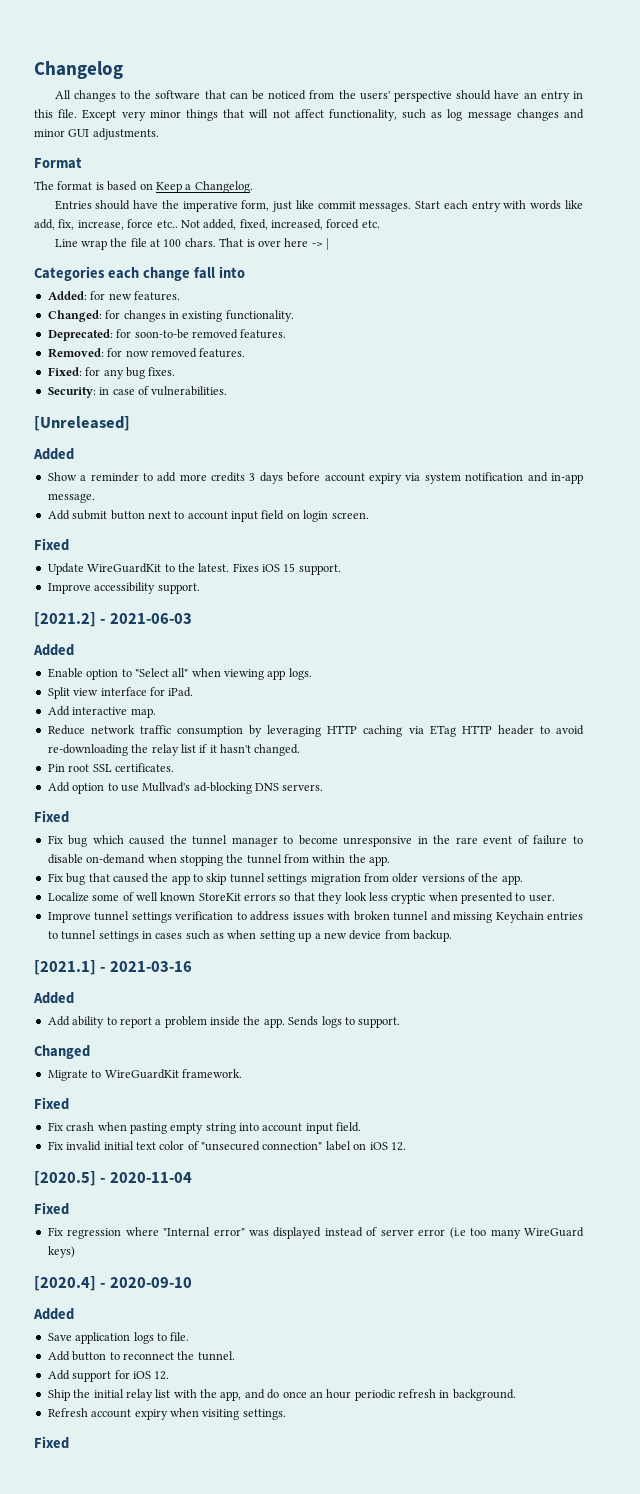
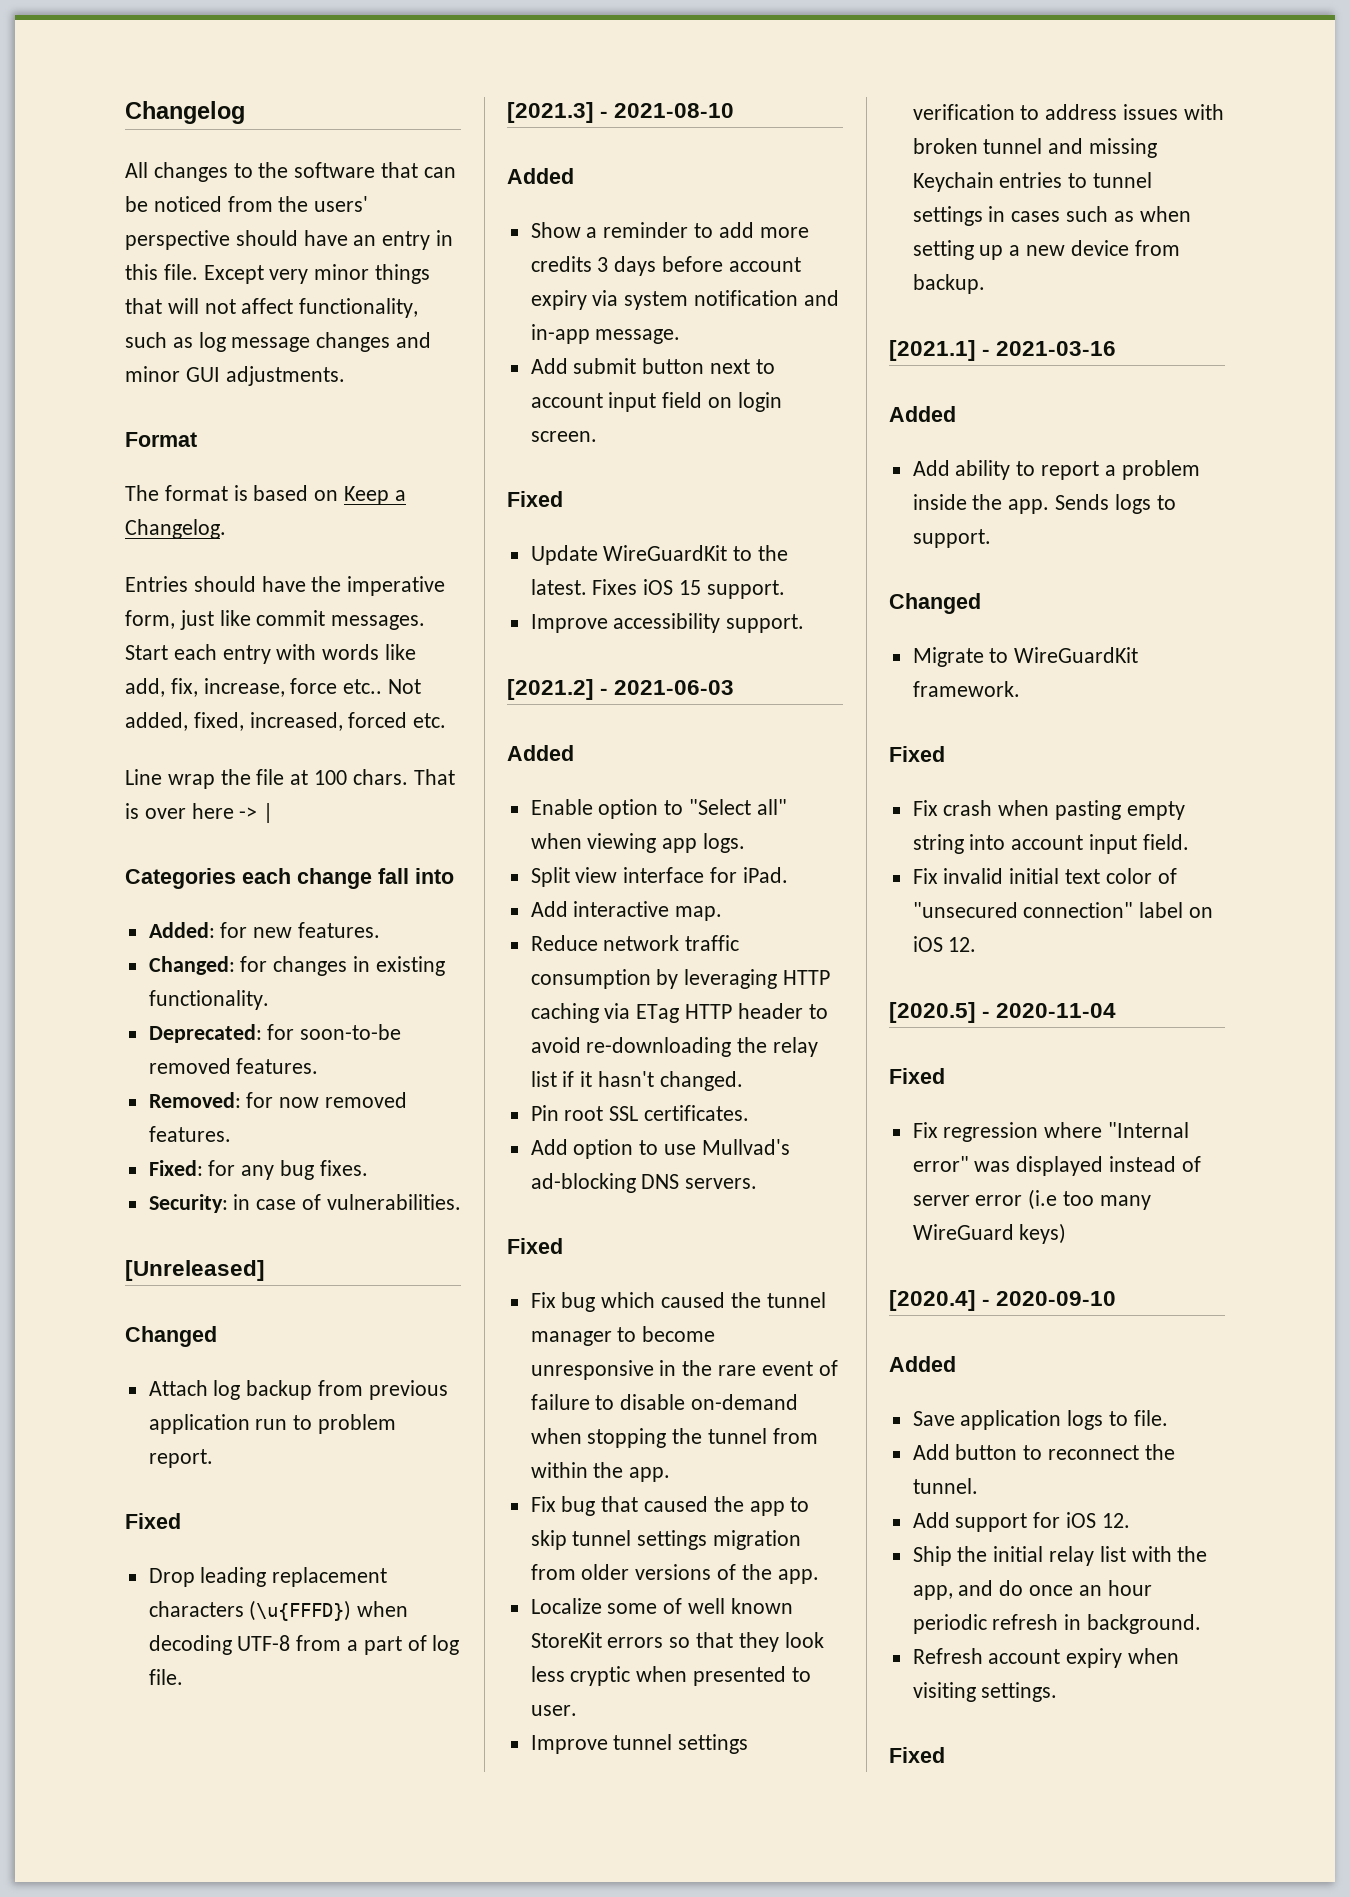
(130, 423) none -> [125,1326,217,1347] [148,1380,448,1400] [148,1414,397,1434] [148,1449,213,1468] [125,1513,181,1529] [148,1567,388,1587] [148,1600,409,1621] [148,1635,460,1655] [148,1669,183,1685] [507,102,735,123] // Changed // Attach log backup from previous application run to problem report. // Fixed // Drop leading replacement characters (\u{FFFD}) when decoding UTF-8 from a part of log file. // [2021.3] - 2021-08-10

